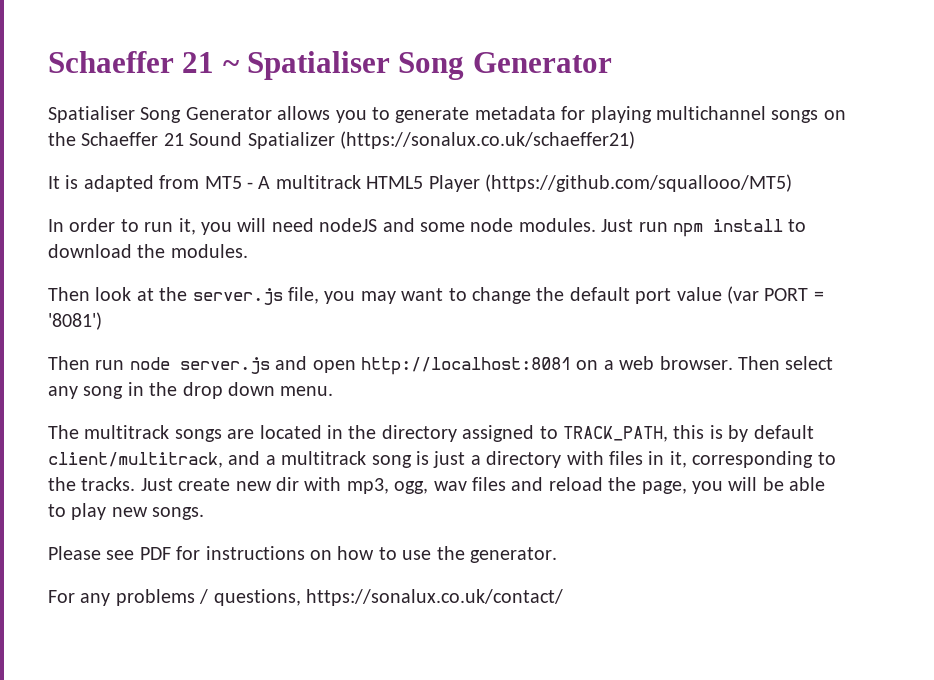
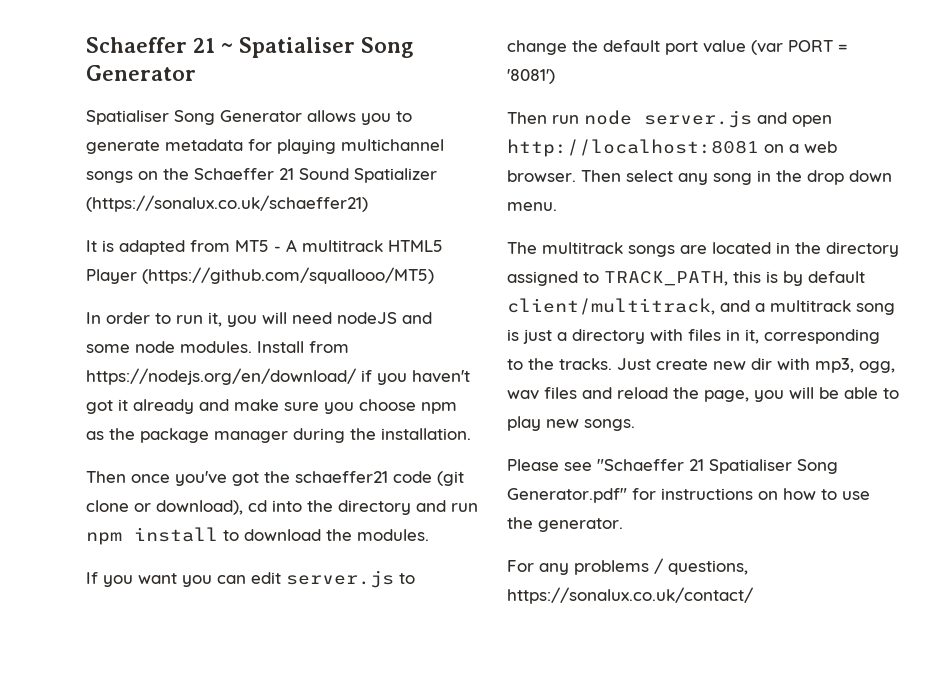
[601,219,634,232] Just -> [257,341,349,353] [86,368,470,385] [86,399,457,414] [86,428,471,443] [86,471,464,486] [86,500,446,515] Install from https://nodejs.org/en/download/ if you haven't got it already and make sure you choose npm as the package manager during the installation. // Then once you've got the schaeffer21 code (git clone or download), cd into the directory and
[48,287,444,305] Then look at the server.js file, you may want -> [86,570,394,588] If you want you can edit server.js
[139,547,171,560] PDF -> [597,459,838,474] [507,488,627,503] "Schaeffer 21 Spatialiser Song Generator.pdf"

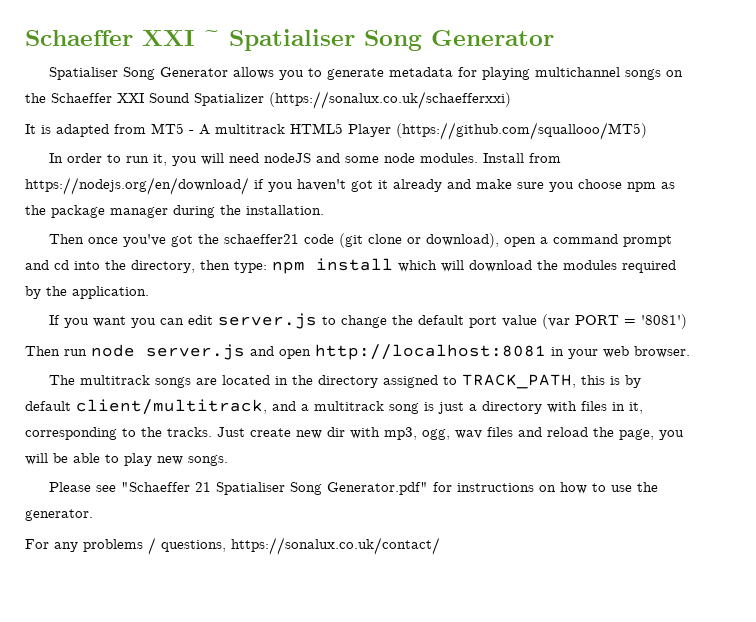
[86,37,215,53] Schaeffer 21 -> [25,30,194,46] Schaeffer XXI
[279,168,294,180] 21 -> [117,93,144,103] XXI
[86,195,368,212] (https://sonalux.co.uk/schaeffer21) -> [269,91,511,109] (https://sonalux.co.uk/schaefferxxi)
[248,500,478,515] [86,527,429,545] cd into the directory and run npm install to download the modules. -> [504,234,673,247] [25,258,676,274] [25,286,149,299] open a command prompt and cd into the directory, then type: npm install which will download the modules required by the application.
[764,144,799,153] on a -> [551,347,598,359] in your
[581,170,892,185] [507,202,557,211] Then select any song in the drop down menu. -> (690, 352) none

